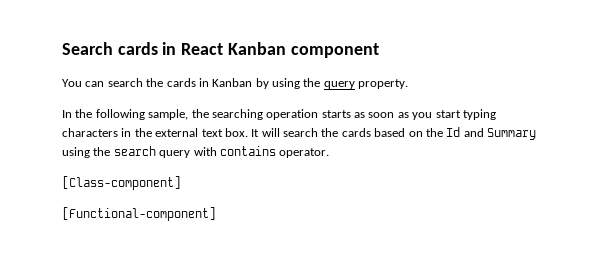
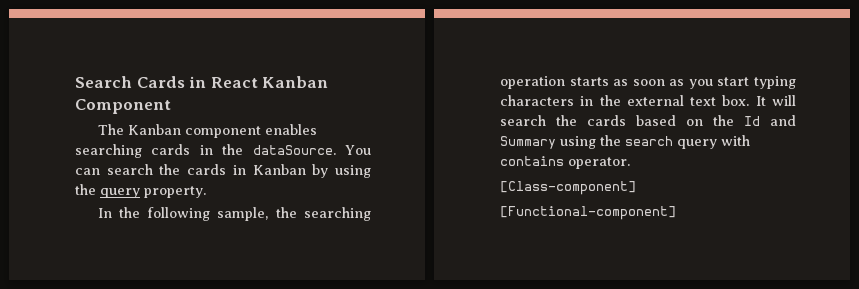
[117,42,158,55] cards -> [136,76,185,88] Cards
[290,43,379,58] component // -> [75,99,171,114] [97,124,317,138] [75,144,336,158] Component // The Kanban component enables searching cards in the dataSource.

